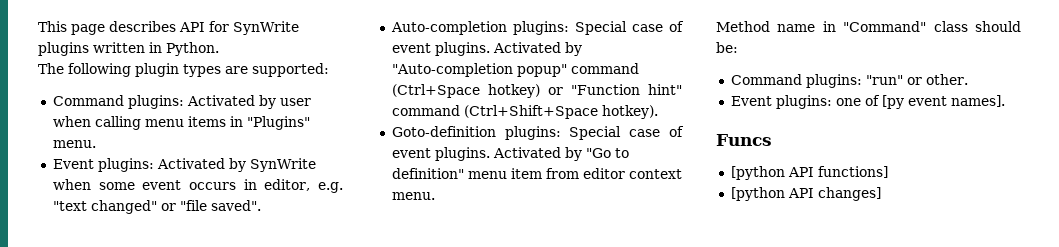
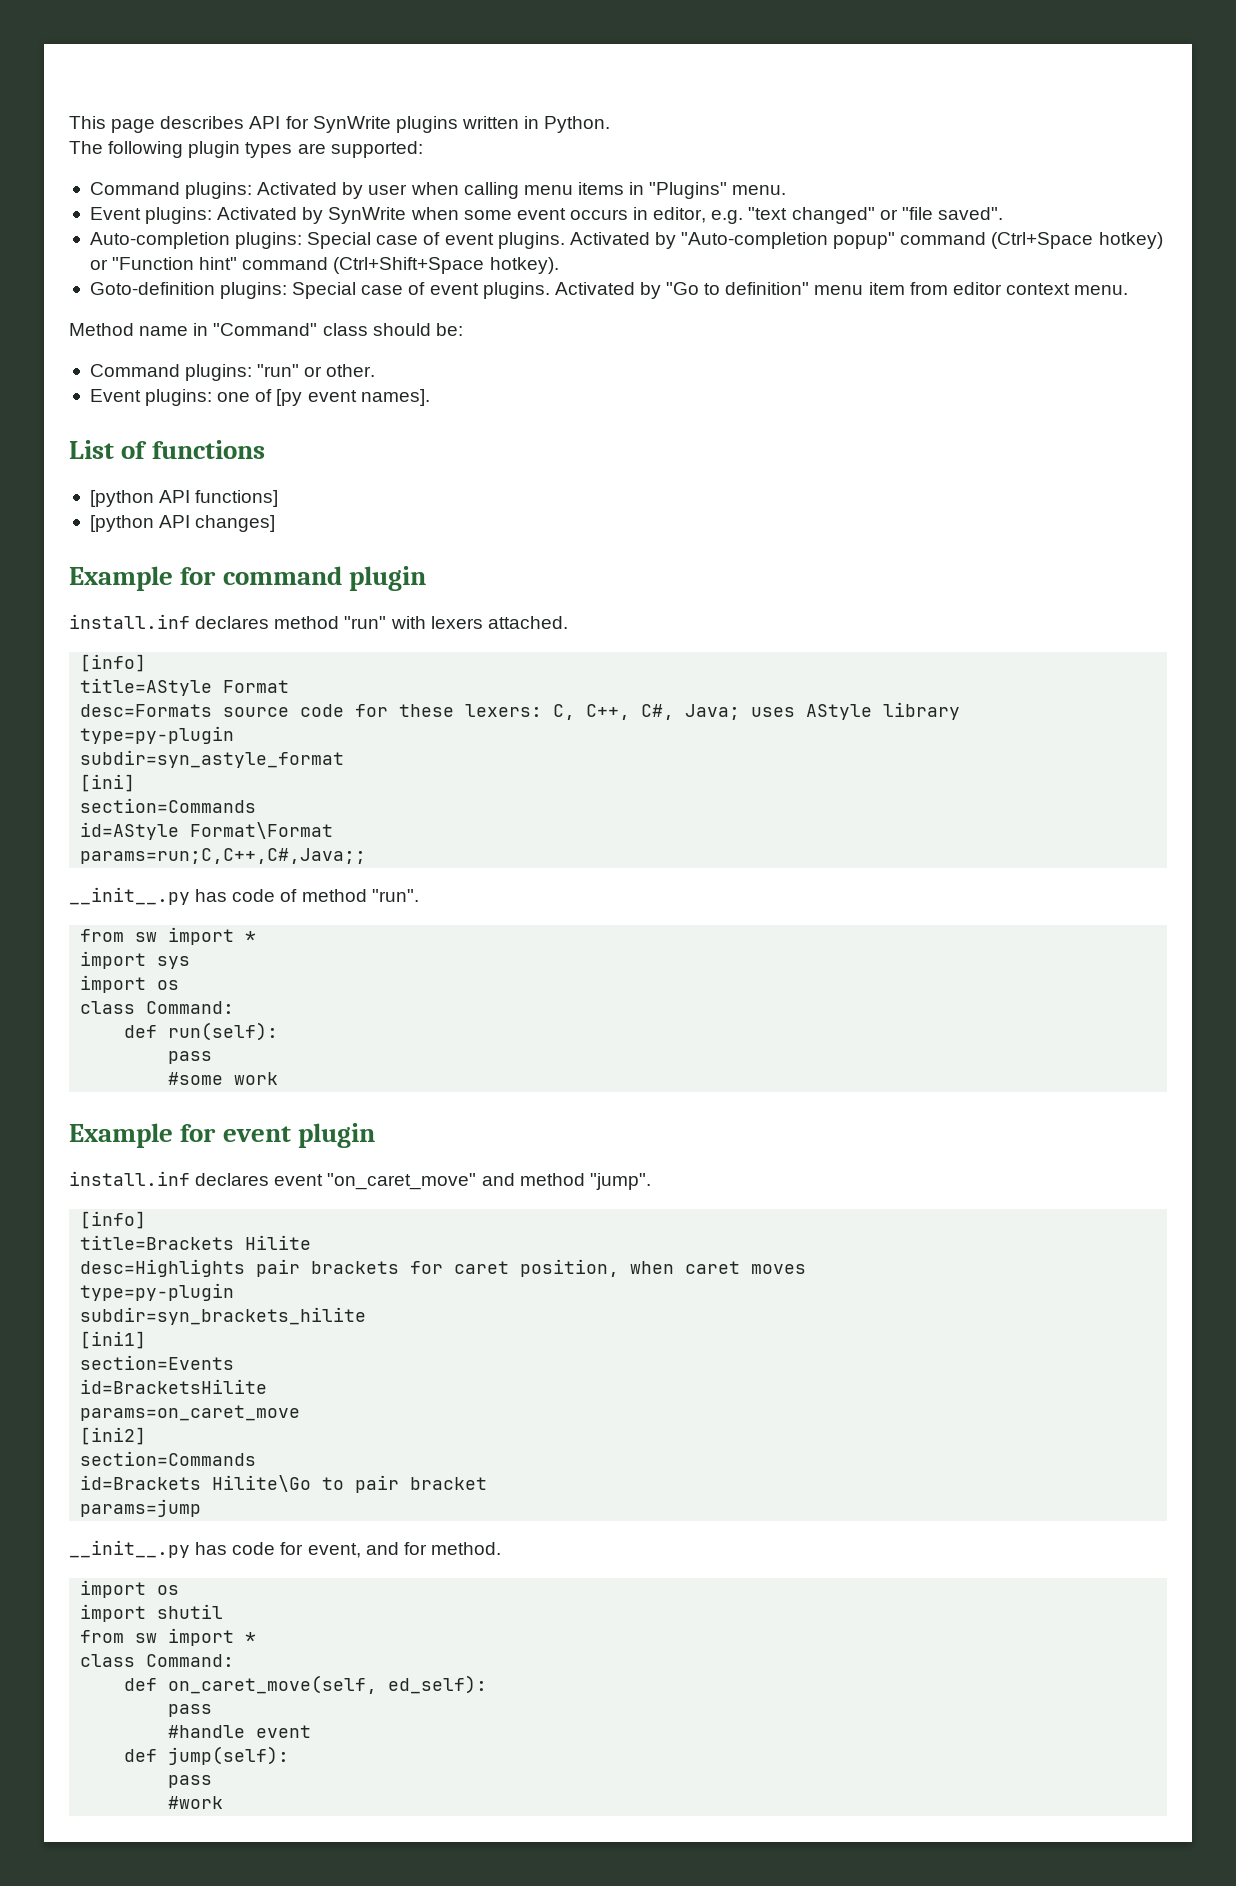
[716,134,772,146] Funcs -> [69,440,265,459] List of functions
(881, 194) none -> [69,566,426,591] [69,614,568,629] [80,654,147,672] [80,678,290,696] [80,702,961,720] [80,726,235,744] [80,750,345,768] [80,774,136,792] [80,798,257,813] [80,822,334,840] [80,848,367,864] [69,887,419,905] [80,927,257,945] [80,951,191,969] [80,975,180,993] [80,1001,235,1014] [124,1022,279,1041] [168,1051,213,1064] [168,1072,279,1085] [69,1123,375,1148] [69,1171,651,1190] [80,1211,147,1229] [80,1235,312,1250] [80,1259,807,1277] [80,1283,235,1301] [80,1307,367,1325] [80,1331,147,1349] [80,1355,235,1370] [80,1379,268,1394] [80,1405,301,1421] [80,1427,147,1445] [80,1451,257,1466] [80,1475,488,1493] [80,1499,202,1517] [69,1540,501,1558] [80,1580,180,1598] [80,1604,224,1622] [80,1628,257,1646] [80,1654,235,1667] [124,1675,488,1694] [168,1704,213,1717] [168,1725,312,1738] [124,1746,290,1765] [168,1775,213,1788] [168,1796,224,1809] // Example for command plugin // install.inf declares method "run" with lexers attached. // [info] // title=AStyle Format // desc=Formats source code for these lexers: C, C++, C#, Java; uses AStyle library // type=py-plugin // subdir=syn_astyle_format // [ini] // section=Commands // id=AStyle Format\Format // params=run;C,C++,C#,Java;; // __init__.py has code of method "run". // from sw import * // import sys // import os // class Command: // def run(self): // pass // #some work // Example for event plugin // install.inf declares event "on_caret_move" and method "jump". // [info] // title=Brackets Hilite // desc=Highlights pair brackets for caret position, when caret moves // type=py-plugin // subdir=syn_brackets_hilite // [ini1] // section=Events // id=BracketsHilite // params=on_caret_move // [ini2] // section=Commands // id=Brackets Hilite\Go to pair bracket // params=jump // __init__.py has code for event, and for method. // import os // import shutil // from sw import * // class Command: // def on_caret_move(self, ed_self): // pass // #handle event // def jump(self): // pass // #work

